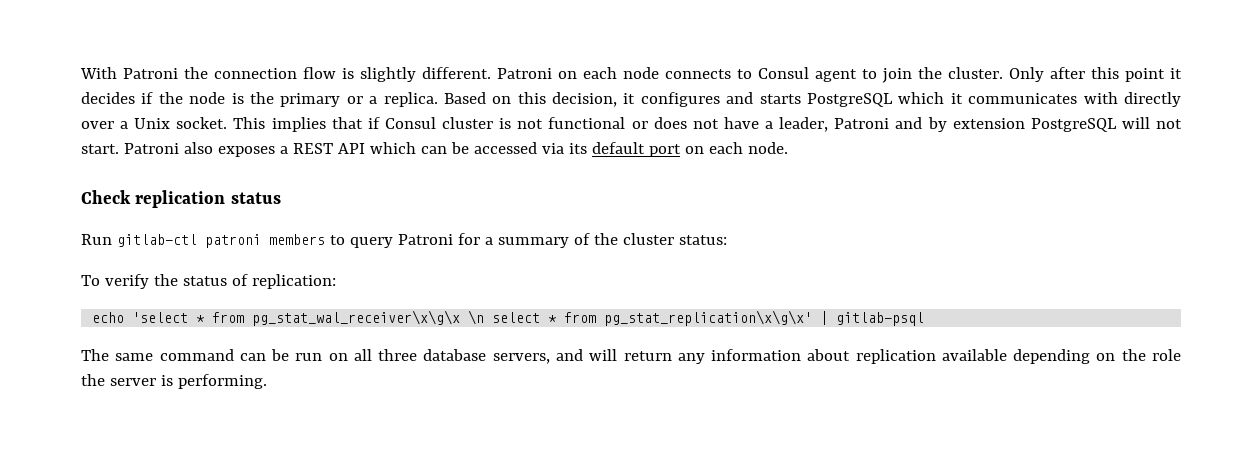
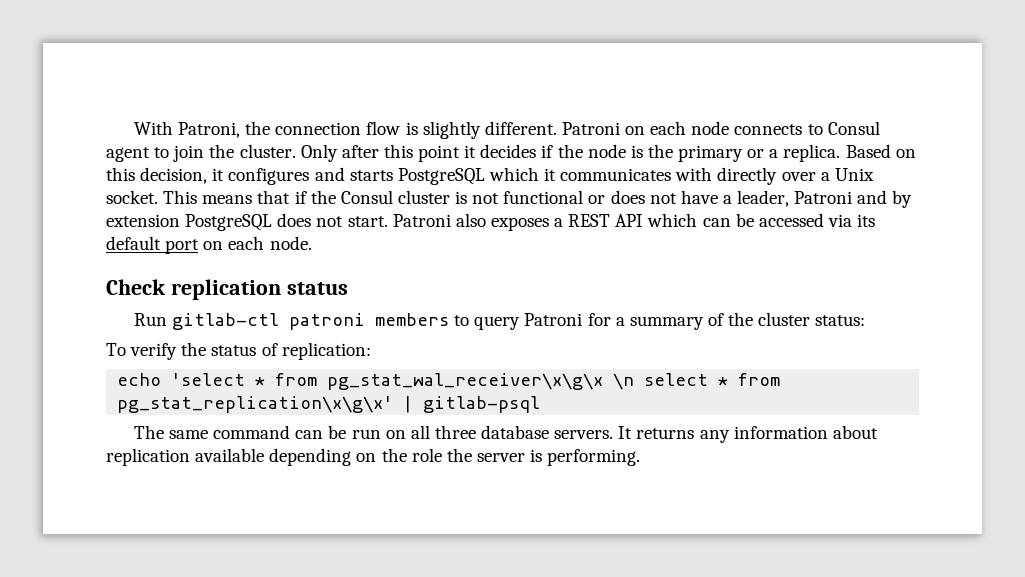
[123,68,178,79] Patroni -> [177,122,240,138] Patroni,
[271,117,326,132] implies -> [202,195,253,204] means
(380, 123) none -> [310,190,336,204] the
[1121,117,1150,129] will -> [277,213,312,227] does
[492,349,672,364] servers, and will return -> [554,426,695,439] servers. It returns

